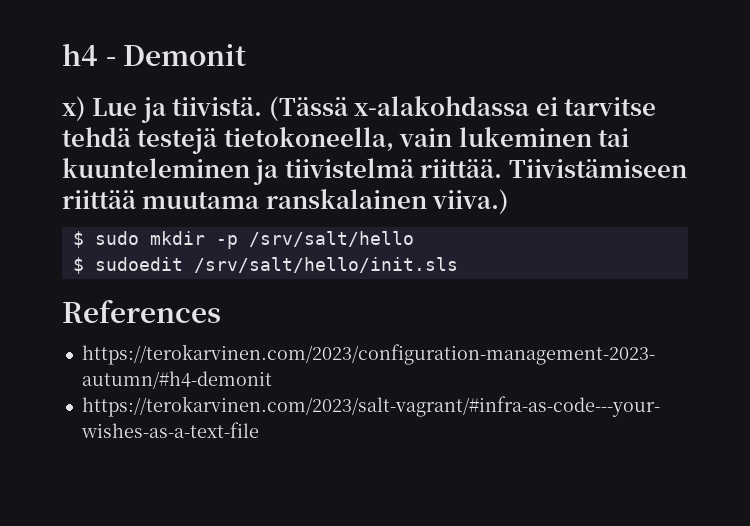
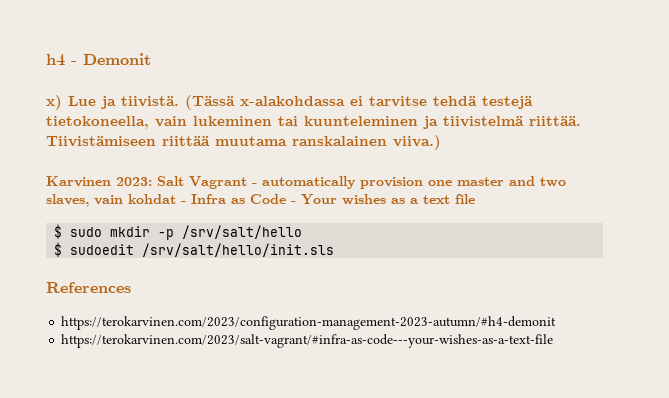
(510, 201) none -> [46,176,566,189] [46,194,475,207] // Karvinen 2023: Salt Vagrant - automatically provision one master and two slaves, vain kohdat - Infra as Code - Your wishes as a text file

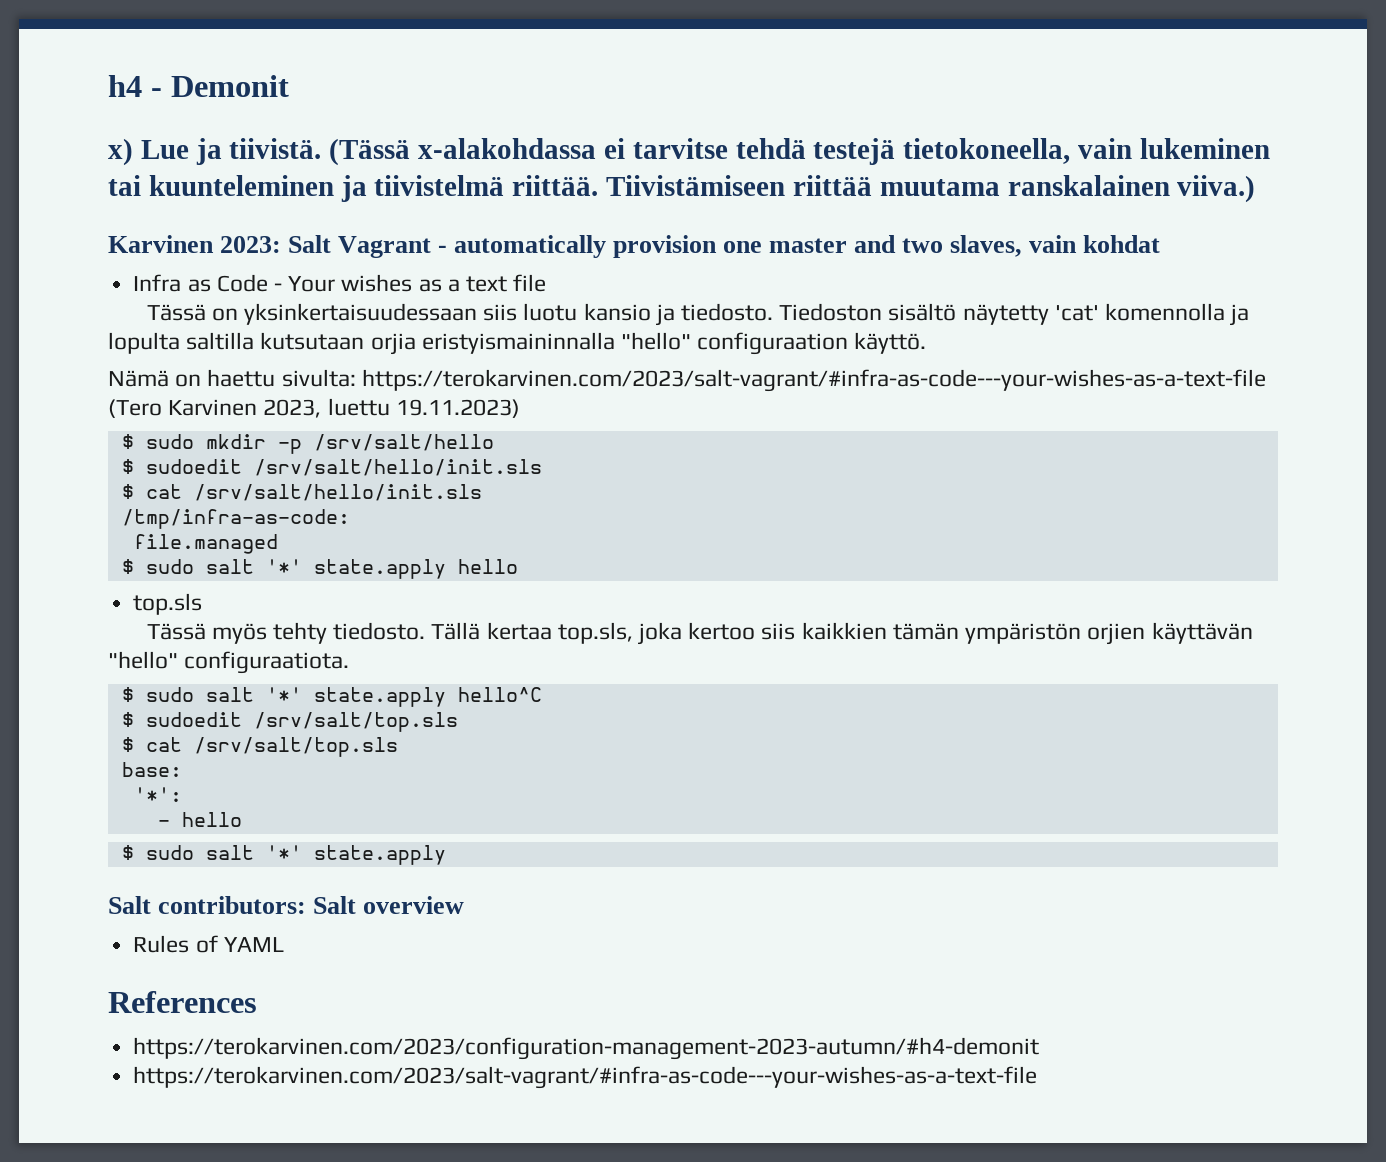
[181,201,186,204] - -> (1161, 244) //
(475, 199) none -> [146,303,1250,326] [108,332,927,355] [108,369,1266,392] [108,398,520,418] // Tässä on yksinkertaisuudessaan siis luotu kansio ja tiedosto. Tiedoston sisältö näytetty 'cat' komennolla ja lopulta saltilla kutsutaan orjia eristyismaininnalla "hello" configuraation käyttö. // Nämä on haettu sivulta: https://terokarvinen.com/2023/salt-vagrant/#infra-as-code---your-wishes-as-a-text-file (Tero Karvinen 2023, luettu 19.11.2023)
(335, 250) none -> [121,484,482,501] [121,509,350,529] [133,534,278,554] [121,559,518,579] [133,593,203,615] [146,622,1253,645] [108,651,350,674] [121,687,542,707] [121,712,458,732] [121,737,398,757] [121,762,182,777] [133,787,182,802] [157,812,242,827] [121,845,446,865] [108,896,465,914] [133,935,284,953] // $ cat /srv/salt/hello/init.sls // /tmp/infra-as-code: // file.managed // $ sudo salt '*' state.apply hello // top.sls // Tässä myös tehty tiedosto. Tällä kertaa top.sls, joka kertoo siis kaikkien tämän ympäristön orjien käyttävän "hello" configuraatiota. // $ sudo salt '*' state.apply hello^C // $ sudoedit /srv/salt/top.sls // $ cat /srv/salt/top.sls // base: // '*': // - hello // $ sudo salt '*' state.apply // Salt contributors: Salt overview // Rules of YAML

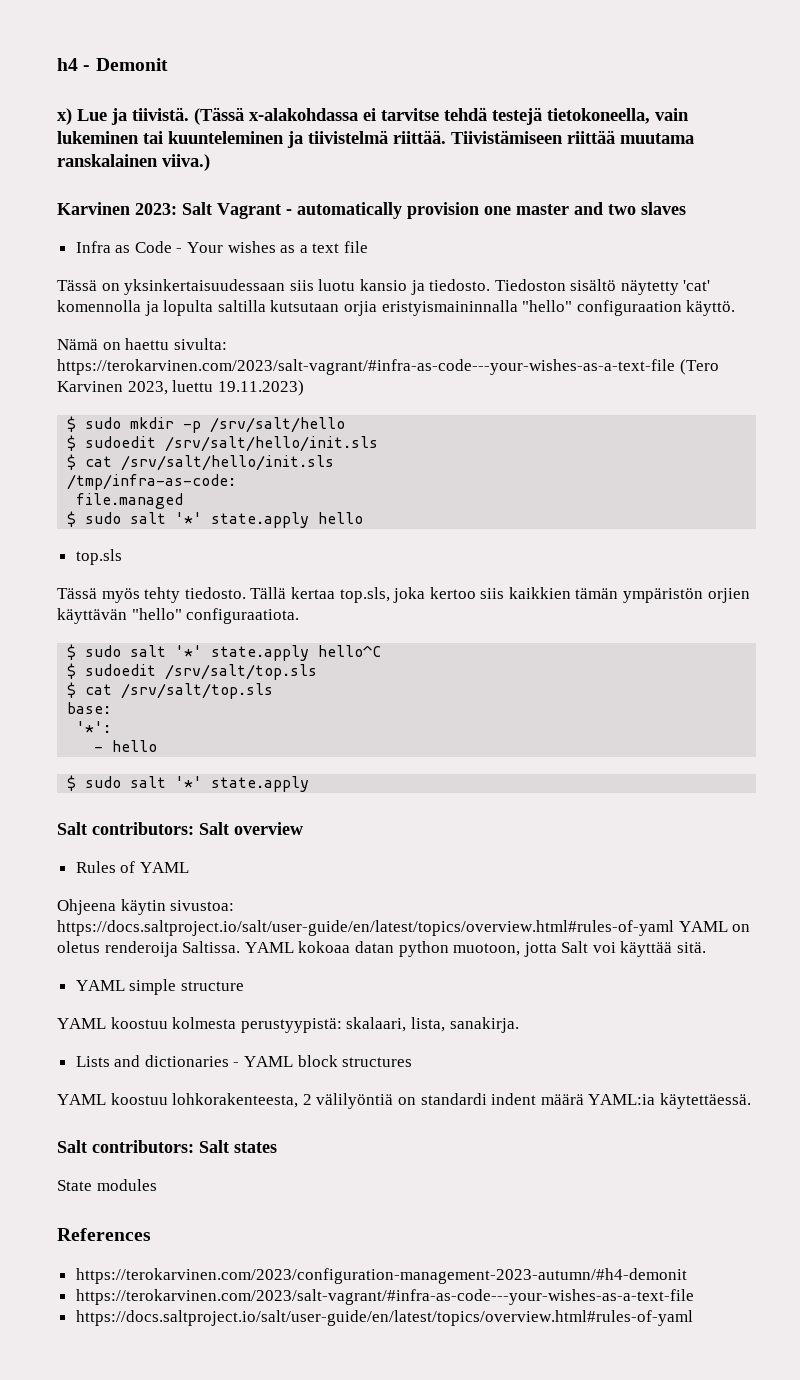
[950,235,1161,257] slaves, vain kohdat -> [641,202,686,215] slaves
(284, 944) none -> [57,899,235,915] [57,920,751,936] [57,941,707,957] [75,979,244,995] [57,1017,519,1033] [75,1055,413,1067] [57,1093,751,1109] [57,1140,277,1153] [57,1179,157,1191] // Ohjeena käytin sivustoa: https://docs.saltproject.io/salt/user-guide/en/latest/topics/overview.html#rules-of-yaml YAML on oletus renderoija Saltissa. YAML kokoaa datan python muotoon, jotta Salt voi käyttää sitä. // YAML simple structure // YAML koostuu kolmesta perustyypistä: skalaari, lista, sanakirja. // Lists and dictionaries - YAML block structures // YAML koostuu lohkorakenteesta, 2 välilyöntiä on standardi indent määrä YAML:ia käytettäessä. // Salt contributors: Salt states // State modules
(1038, 1077) none -> [75,1310,693,1326] // https://docs.saltproject.io/salt/user-guide/en/latest/topics/overview.html#rules-of-yaml

